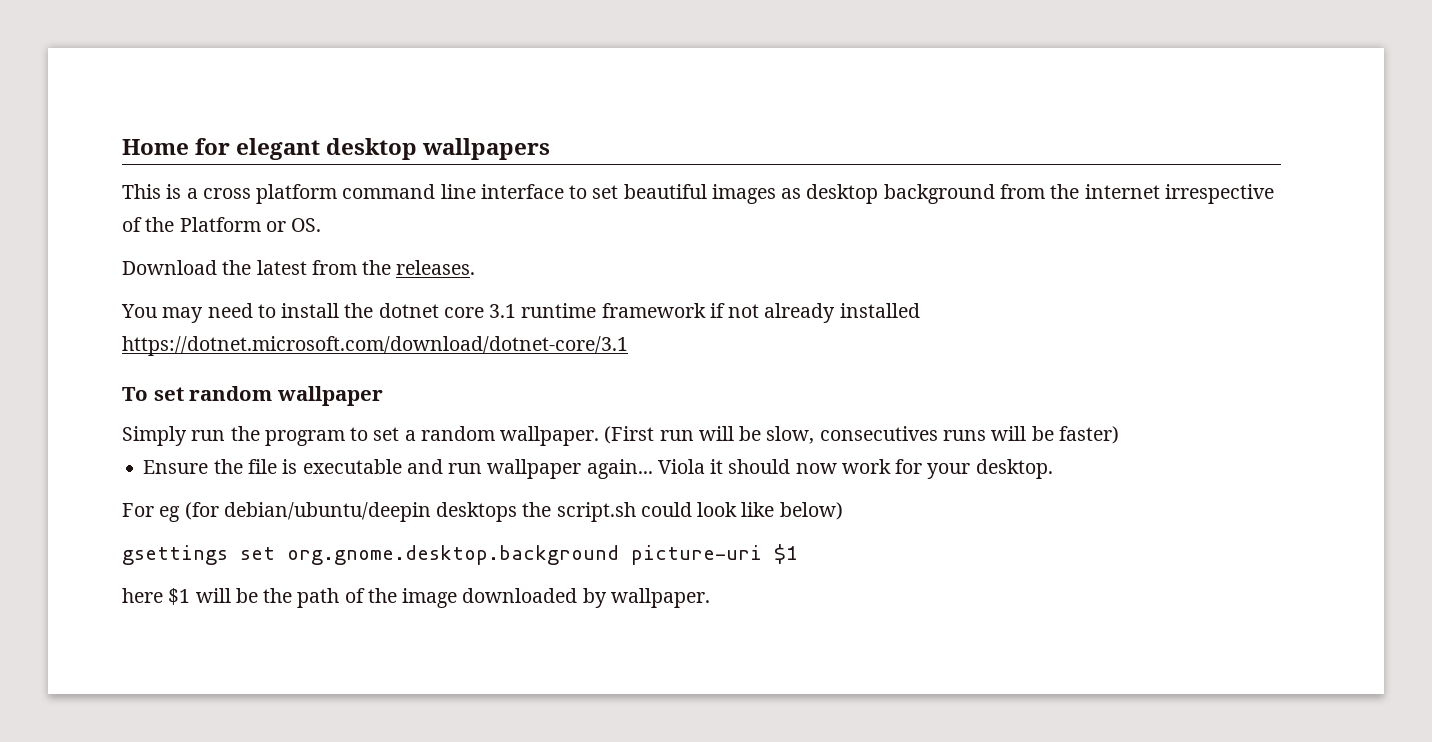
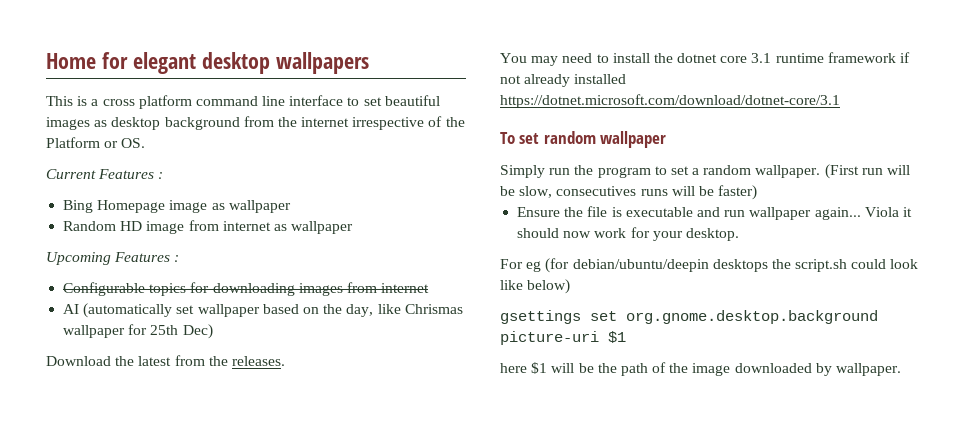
(322, 225) none -> [46,169,164,179] [63,200,291,213] [63,220,354,234] [46,252,180,265] [63,282,430,296] [63,303,463,318] [63,324,213,339] // Current Features : // Bing Homepage image as wallpaper // Random HD image from internet as wallpaper // Upcoming Features : // Configurable topics for downloading images from internet // AI (automatically set wallpaper based on the day, like Chrismas wallpaper for 25th Dec)

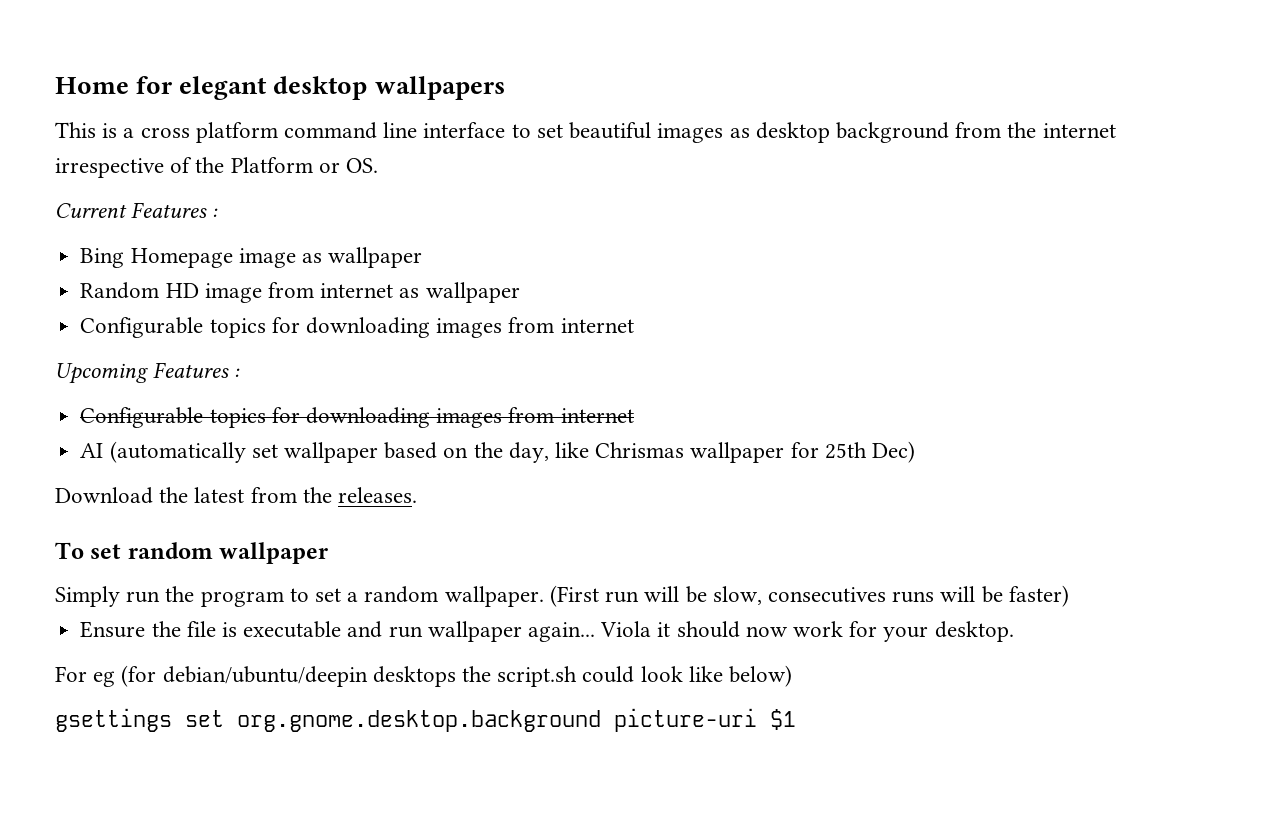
(354, 227) none -> [80,317,634,338] // Configurable topics for downloading images from internet
[500,52,911,66] [500,74,627,87] [500,94,840,108] // You may need to install the dotnet core 3.1 runtime framework if not already installed https://dotnet.microsoft.com/download/dotnet-core/3.1 -> (418, 495) none
[500,362,902,376] // here $1 will be the path of the image downloaded by wallpaper. -> (796, 719) none

